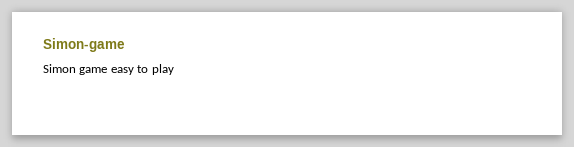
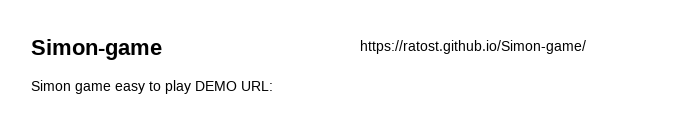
(174, 69) none -> [195,81,273,91] [360,40,586,54] DEMO URL: https://ratost.github.io/Simon-game/

